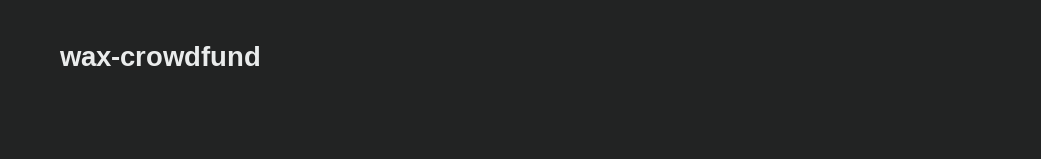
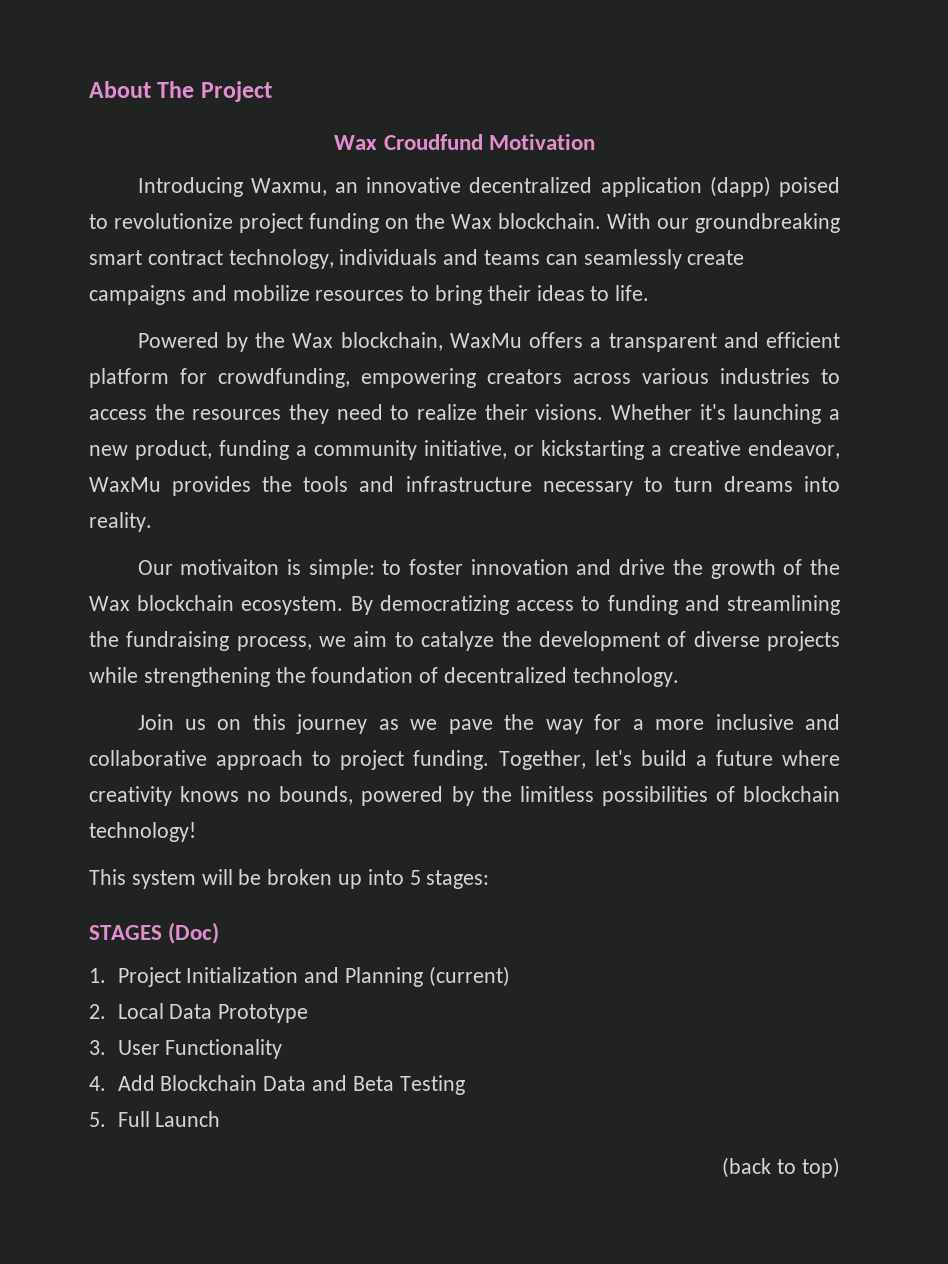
[59,46,261,66] wax-crowdfund -> [89,81,272,102] [334,134,595,150] [137,176,840,197] [89,213,840,233] [89,249,745,269] [89,285,650,305] [137,332,840,352] [89,368,840,388] [89,404,840,424] [89,440,840,460] [89,476,841,496] [89,512,152,532] [137,559,840,579] [89,595,840,615] [89,631,841,651] [89,667,679,687] [137,714,841,734] [89,750,841,770] [89,786,841,806] [89,822,196,842] [89,869,490,889] [89,922,220,944] [89,966,510,987] [89,1003,309,1023] [89,1039,283,1059] [89,1075,465,1095] [89,1111,221,1127] [722,1157,840,1178] About The Project // Wax Croudfund Motivation // Introducing Waxmu, an innovative decentralized application (dapp) poised to revolutionize project funding on the Wax blockchain. With our groundbreaking smart contract technology, individuals and teams can seamlessly create campaigns and mobilize resources to bring their ideas to life. // Powered by the Wax blockchain, WaxMu offers a transparent and efficient platform for crowdfunding, empowering creators across various industries to access the resources they need to realize their visions. Whether it's launching a new product, funding a community initiative, or kickstarting a creative endeavor, WaxMu provides the tools and infrastructure necessary to turn dreams into reality. // Our motivaiton is simple: to foster innovation and drive the growth of the Wax blockchain ecosystem. By democratizing access to funding and streamlining the fundraising process, we aim to catalyze the development of diverse projects while strengthening the foundation of decentralized technology. // Join us on this journey as we pave the way for a more inclusive and collaborative approach to project funding. Together, let's build a future where creativity knows no bounds, powered by the limitless possibilities of blockchain technology! // This system will be broken up into 5 stages: // STAGES (Doc) // 1. Project Initialization and Planning (current) // 2. Local Data Prototype // 3. User Functionality // 4. Add Blockchain Data and Beta Testing // 5. Full Launch // (back to top)

